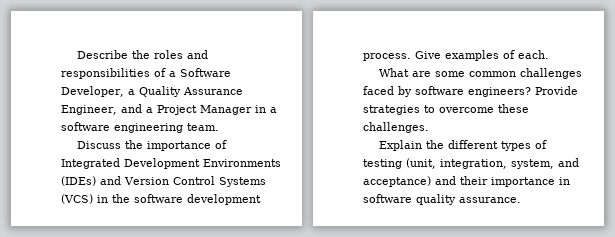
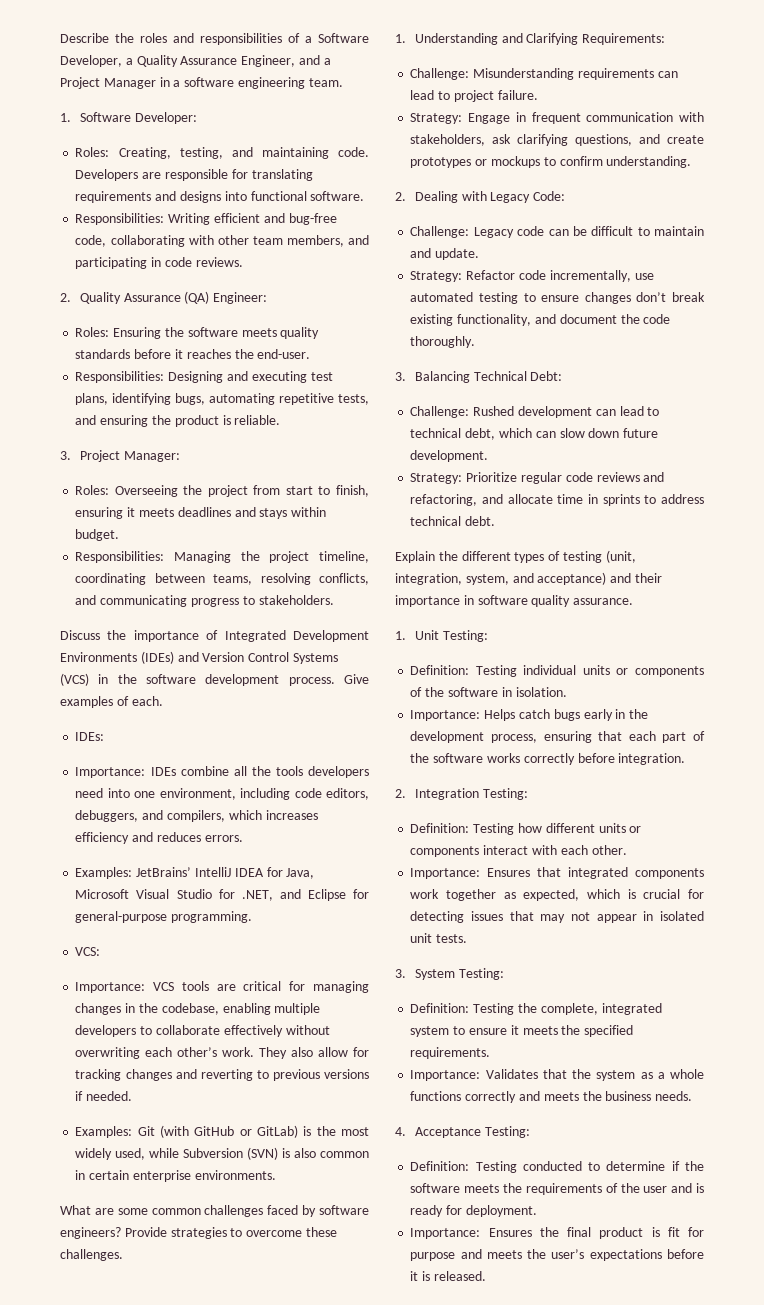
(219, 127) none -> [60,112,197,124] [75,147,369,159] [75,169,313,181] [75,191,365,203] [75,213,337,225] [75,235,369,247] [75,257,243,269] [60,291,268,304] [75,327,320,339] [75,349,311,359] [75,371,333,383] [75,393,370,405] [75,415,281,427] [60,450,180,462] [75,485,369,497] [75,507,327,519] [75,529,120,541] [75,551,369,563] [75,573,369,585] [75,595,334,607] // 1. Software Developer: // Roles: Creating, testing, and maintaining code. Developers are responsible for translating requirements and designs into functional software. // Responsibilities: Writing efficient and bug-free code, collaborating with other team members, and participating in code reviews. // 2. Quality Assurance (QA) Engineer: // Roles: Ensuring the software meets quality standards before it reaches the end-user. // Responsibilities: Designing and executing test plans, identifying bugs, automating repetitive tests, and ensuring the product is reliable. // 3. Project Manager: // Roles: Overseeing the project from start to finish, ensuring it meets deadlines and stays within budget. // Responsibilities: Managing the project timeline, coordinating between teams, resolving conflicts, and communicating progress to stakeholders.
(549, 54) none -> [75,732,105,741] [75,766,369,778] [75,788,370,800] [75,810,318,822] [75,832,243,844] [75,867,315,879] [75,889,369,901] [75,911,253,923] [75,947,101,956] [75,981,370,993] [75,1003,321,1015] [75,1025,330,1037] [75,1047,369,1059] [75,1069,369,1081] [75,1091,133,1101] [75,1125,369,1138] [75,1147,369,1160] [75,1170,276,1182] // IDEs: // Importance: IDEs combine all the tools developers need into one environment, including code editors, debuggers, and compilers, which increases efficiency and reduces errors. // Examples: JetBrains’ IntelliJ IDEA for Java, Microsoft Visual Studio for .NET, and Eclipse for general-purpose programming. // VCS: // Importance: VCS tools are critical for managing changes in the codebase, enabling multiple developers to collaborate effectively without overwriting each other’s work. They also allow for tracking changes and reverting to previous versions if needed. // Examples: Git (with GitHub or GitLab) is the most widely used, while Subversion (SVN) is also common in certain enterprise environments.
(429, 127) none -> [395,33,666,45] [410,68,678,80] [410,90,538,102] [410,112,704,124] [410,134,704,146] [410,156,692,168] [395,191,566,203] [410,226,704,238] [410,248,480,260] [410,270,654,282] [410,292,705,304] [410,314,671,326] [410,336,476,348] [395,371,563,383] [410,406,660,418] [410,428,659,440] [410,450,489,462] [410,472,665,484] [410,494,704,506] [410,516,496,526] // 1. Understanding and Clarifying Requirements: // Challenge: Misunderstanding requirements can lead to project failure. // Strategy: Engage in frequent communication with stakeholders, ask clarifying questions, and create prototypes or mockups to confirm understanding. // 2. Dealing with Legacy Code: // Challenge: Legacy code can be difficult to maintain and update. // Strategy: Refactor code incrementally, use automated testing to ensure changes don’t break existing functionality, and document the code thoroughly. // 3. Balancing Technical Debt: // Challenge: Rushed development can lead to technical debt, which can slow down future development. // Strategy: Prioritize regular code reviews and refactoring, and allocate time in sprints to address technical debt.
(521, 200) none -> [395,630,488,642] [410,665,704,677] [410,687,567,697] [410,709,649,721] [410,731,705,743] [410,753,686,765] [395,788,528,800] [410,823,642,835] [410,845,627,857] [410,867,704,879] [410,889,704,901] [410,911,704,923] [410,933,468,943] [395,968,504,980] [410,1003,662,1015] [410,1025,634,1037] [410,1047,491,1059] [410,1069,704,1081] [410,1091,693,1103] [395,1126,530,1138] [410,1161,704,1173] [410,1183,704,1195] [410,1205,537,1217] [410,1227,704,1239] [410,1249,704,1261] [410,1271,486,1281] // 1. Unit Testing: // Definition: Testing individual units or components of the software in isolation. // Importance: Helps catch bugs early in the development process, ensuring that each part of the software works correctly before integration. // 2. Integration Testing: // Definition: Testing how different units or components interact with each other. // Importance: Ensures that integrated components work together as expected, which is crucial for detecting issues that may not appear in isolated unit tests. // 3. System Testing: // Definition: Testing the complete, integrated system to ensure it meets the specified requirements. // Importance: Validates that the system as a whole functions correctly and meets the business needs. // 4. Acceptance Testing: // Definition: Testing conducted to determine if the software meets the requirements of the user and is ready for deployment. // Importance: Ensures the final product is fit for purpose and meets the user’s expectations before it is released.

